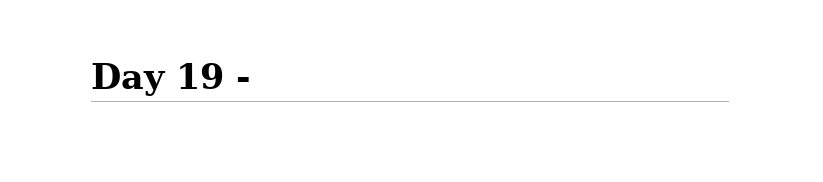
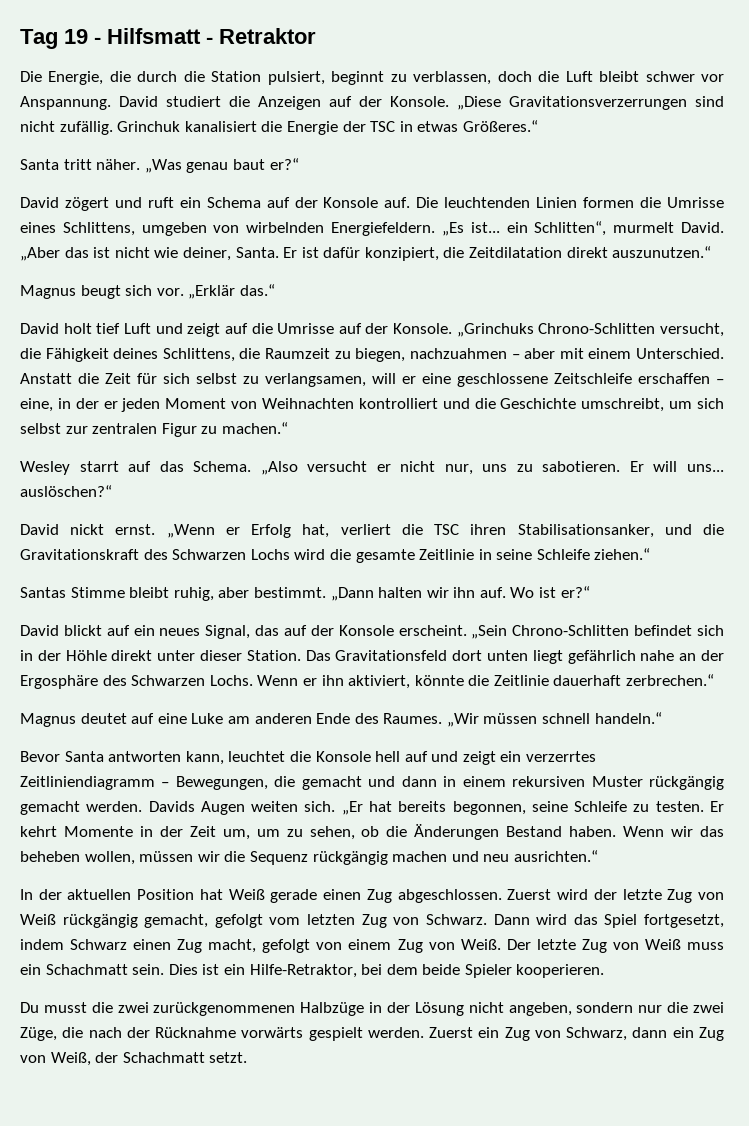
[91,63,166,96] Day -> [20,29,58,49] Tag
(251, 83) none -> [107,28,316,44] [20,71,724,85] [20,96,724,110] [20,120,538,135] [20,158,299,173] [20,197,724,211] [20,221,725,236] [20,246,712,261] [20,284,275,299] [20,323,724,337] [20,348,724,362] [20,373,724,387] [20,398,724,412] [20,422,288,437] [20,461,724,475] [20,485,112,497] [20,524,724,538] [20,548,651,563] [20,586,590,601] [20,625,724,639] [20,650,724,664] [20,674,715,689] [20,712,662,727] [20,751,597,765] [20,776,724,790] [20,801,725,815] [20,824,724,840] [20,850,598,865] [20,889,725,903] [20,914,724,928] [20,939,724,953] [20,964,605,978] [20,1002,724,1016] [20,1027,724,1041] [20,1052,248,1066] Hilfsmatt - Retraktor // Die Energie, die durch die Station pulsiert, beginnt zu verblassen, doch die Luft bleibt schwer vor Anspannung. David studiert die Anzeigen auf der Konsole. „Diese Gravitationsverzerrungen sind nicht zufällig. Grinchuk kanalisiert die Energie der TSC in etwas Größeres.“ // Santa tritt näher. „Was genau baut er?“ // David zögert und ruft ein Schema auf der Konsole auf. Die leuchtenden Linien formen die Umrisse eines Schlittens, umgeben von wirbelnden Energiefeldern. „Es ist... ein Schlitten“, murmelt David. „Aber das ist nicht wie deiner, Santa. Er ist dafür konzipiert, die Zeitdilatation direkt auszunutzen.“ // Magnus beugt sich vor. „Erklär das.“ // David holt tief Luft und zeigt auf die Umrisse auf der Konsole. „Grinchuks Chrono-Schlitten versucht, die Fähigkeit deines Schlittens, die Raumzeit zu biegen, nachzuahmen – aber mit einem Unterschied. Anstatt die Zeit für sich selbst zu verlangsamen, will er eine geschlossene Zeitschleife erschaffen – eine, in der er jeden Moment von Weihnachten kontrolliert und die Geschichte umschreibt, um sich selbst zur zentralen Figur zu machen.“ // Wesley starrt auf das Schema. „Also versucht er nicht nur, uns zu sabotieren. Er will uns... auslöschen?“ // David nickt ernst. „Wenn er Erfolg hat, verliert die TSC ihren Stabilisationsanker, und die Gravitationskraft des Schwarzen Lochs wird die gesamte Zeitlinie in seine Schleife ziehen.“ // Santas Stimme bleibt ruhig, aber bestimmt. „Dann halten wir ihn auf. Wo ist er?“ // David blickt auf ein neues Signal, das auf der Konsole erscheint. „Sein Chrono-Schlitten befindet sich in der Höhle direkt unter dieser Station. Das Gravitationsfeld dort unten liegt gefährlich nahe an der Ergosphäre des Schwarzen Lochs. Wenn er ihn aktiviert, könnte die Zeitlinie dauerhaft zerbrechen.“ // Magnus deutet auf eine Luke am anderen Ende des Raumes. „Wir müssen schnell handeln.“ // Bevor Santa antworten kann, leuchtet die Konsole hell auf und zeigt ein verzerrtes Zeitliniendiagramm – Bewegungen, die gemacht und dann in einem rekursiven Muster rückgängig gemacht werden. Davids Augen weiten sich. „Er hat bereits begonnen, seine Schleife zu testen. Er kehrt Momente in der Zeit um, um zu sehen, ob die Änderungen Bestand haben. Wenn wir das beheben wollen, müssen wir die Sequenz rückgängig machen und neu ausrichten.“ // In der aktuellen Position hat Weiß gerade einen Zug abgeschlossen. Zuerst wird der letzte Zug von Weiß rückgängig gemacht, gefolgt vom letzten Zug von Schwarz. Dann wird das Spiel fortgesetzt, indem Schwarz einen Zug macht, gefolgt von einem Zug von Weiß. Der letzte Zug von Weiß muss ein Schachmatt sein. Dies ist ein Hilfe-Retraktor, bei dem beide Spieler kooperieren. // Du musst die zwei zurückgenommenen Halbzüge in der Lösung nicht angeben, sondern nur die zwei Züge, die nach der Rücknahme vorwärts gespielt werden. Zuerst ein Zug von Schwarz, dann ein Zug von Weiß, der Schachmatt setzt.

